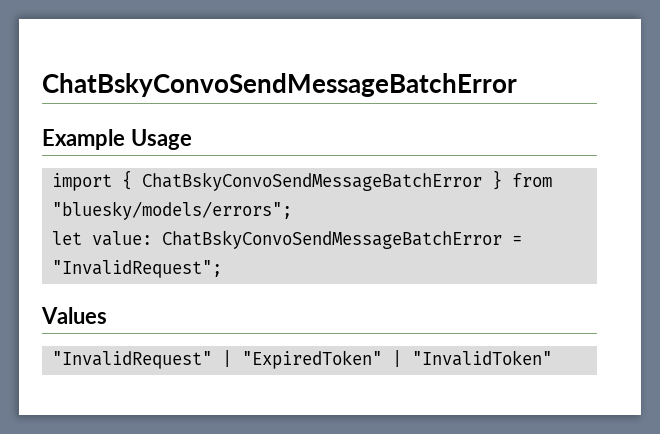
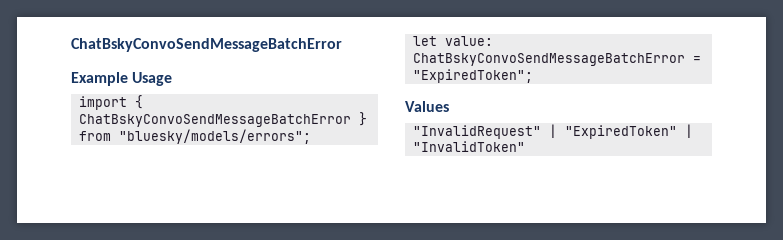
[51,260,222,278] "InvalidRequest"; -> [413,69,534,83] "ExpiredToken";

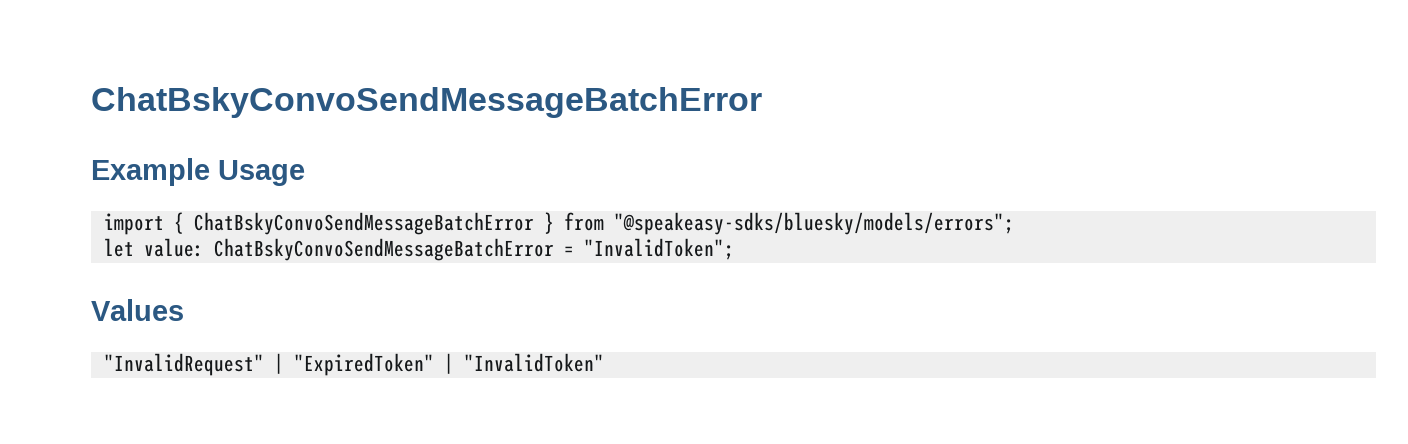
[119,129,312,144] "bluesky/models/errors"; -> [614,212,1015,235] "@speakeasy-sdks/bluesky/models/errors";
[413,69,534,83] "ExpiredToken"; -> [584,238,735,260] "InvalidToken";

